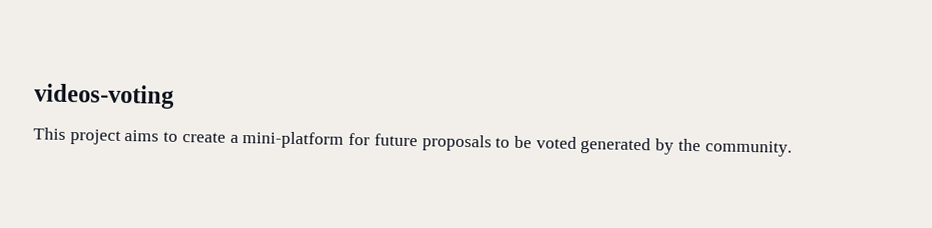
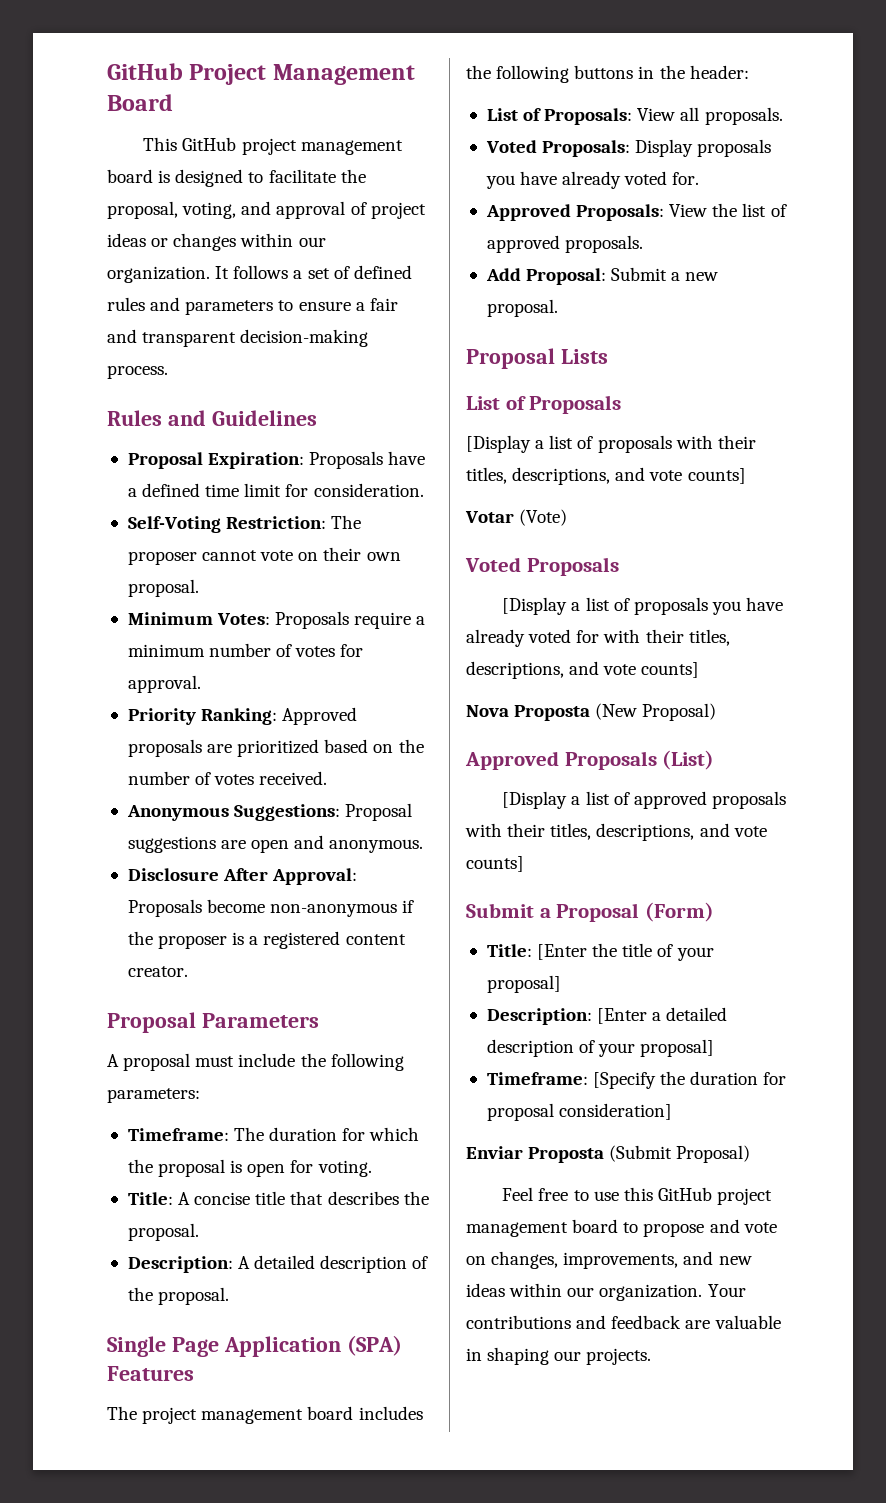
[34,83,175,109] [33,127,792,157] videos-voting // This project aims to create a mini-platform for future proposals to be voted generated by the community. -> [107,63,415,85] [107,94,173,111] [143,137,403,155] [107,169,366,187] [107,201,426,219] [107,233,326,251] [107,265,412,283] [107,297,398,315] [107,329,369,347] [107,365,168,379] [107,410,317,426] [127,451,426,469] [127,483,424,497] [127,515,362,533] [127,547,401,565] [127,579,199,597] [127,611,426,629] [127,643,364,657] [127,675,201,693] [127,707,358,725] [127,739,424,757] [127,771,328,785] [126,803,413,821] [127,835,424,853] [127,868,358,885] [127,899,415,917] [127,931,406,949] [127,966,188,977] [107,1012,319,1033] [107,1053,404,1071] [107,1088,200,1103] [127,1127,420,1141] [127,1159,372,1177] [127,1191,429,1205] [127,1223,199,1241] [127,1255,429,1273] [127,1287,230,1305] [107,1335,402,1357] [107,1366,194,1381] [107,1406,423,1424] [466,65,749,83] [486,107,783,125] [485,139,772,157] [485,171,700,189] [485,203,787,221] [486,235,644,253] [485,267,719,285] [486,299,558,317] [466,348,608,369] [466,395,622,414] [466,435,756,453] [466,467,746,485] [465,509,568,526] [465,557,619,576] [502,597,784,615] [466,629,730,647] [466,661,700,679] [466,703,717,721] [465,750,715,770] [502,791,786,809] [465,823,767,841] [466,856,524,872] [466,902,714,922] [486,943,714,961] [486,975,561,993] [486,1007,728,1025] [486,1039,715,1057] [486,1071,787,1089] [486,1103,673,1121] [466,1145,751,1163] [502,1187,773,1205] [466,1219,777,1237] [466,1251,752,1269] [466,1283,746,1301] [466,1315,781,1329] [466,1347,652,1365] GitHub Project Management Board // This GitHub project management board is designed to facilitate the proposal, voting, and approval of project ideas or changes within our organization. It follows a set of defined rules and parameters to ensure a fair and transparent decision-making process. // Rules and Guidelines // Proposal Expiration: Proposals have a defined time limit for consideration. // Self-Voting Restriction: The proposer cannot vote on their own proposal. // Minimum Votes: Proposals require a minimum number of votes for approval. // Priority Ranking: Approved proposals are prioritized based on the number of votes received. // Anonymous Suggestions: Proposal suggestions are open and anonymous. // Disclosure After Approval: Proposals become non-anonymous if the proposer is a registered content creator. // Proposal Parameters // A proposal must include the following parameters: // Timeframe: The duration for which the proposal is open for voting. // Title: A concise title that describes the proposal. // Description: A detailed description of the proposal. // Single Page Application (SPA) Features // The project management board includes the following buttons in the header: // List of Proposals: View all proposals. // Voted Proposals: Display proposals you have already voted for. // Approved Proposals: View the list of approved proposals. // Add Proposal: Submit a new proposal. // Proposal Lists // List of Proposals // [Display a list of proposals with their titles, descriptions, and vote counts] // Votar (Vote) // Voted Proposals // [Display a list of proposals you have already voted for with their titles, descriptions, and vote counts] // Nova Proposta (New Proposal) // Approved Proposals (List) // [Display a list of approved proposals with their titles, descriptions, and vote counts] // Submit a Proposal (Form) // Title: [Enter the title of your proposal] // Description: [Enter a detailed description of your proposal] // Timeframe: [Specify the duration for proposal consideration] // Enviar Proposta (Submit Proposal) // Feel free to use this GitHub project management board to propose and vote on changes, improvements, and new ideas within our organization. Your contributions and feedback are valuable in shaping our projects.

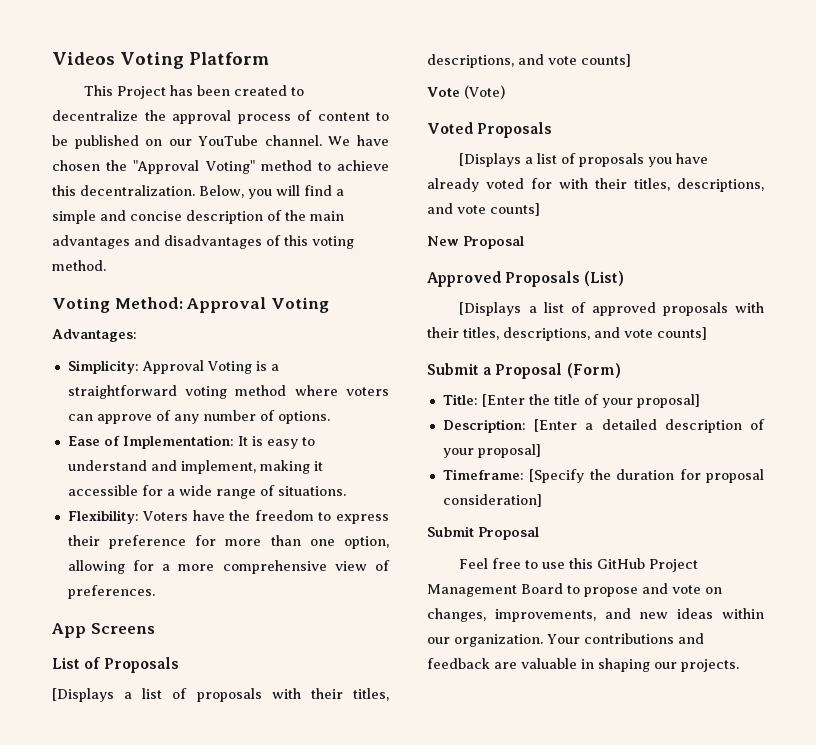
[107,63,415,85] [107,94,173,111] [143,137,403,155] [107,169,366,187] [107,201,426,219] [107,233,326,251] [107,265,412,283] [107,297,398,315] [107,329,369,347] [107,365,168,379] [107,410,317,426] [127,451,426,469] [127,483,424,497] [127,515,362,533] [127,547,401,565] [127,579,199,597] [127,611,426,629] [127,643,364,657] [127,675,201,693] [127,707,358,725] [127,739,424,757] [127,771,328,785] [126,803,413,821] [127,835,424,853] [127,868,358,885] [127,899,415,917] [127,931,406,949] [127,966,188,977] [107,1012,319,1033] [107,1053,404,1071] [107,1088,200,1103] [127,1127,420,1141] [127,1159,372,1177] [127,1191,429,1205] [127,1223,199,1241] [127,1255,429,1273] [127,1287,230,1305] [107,1335,402,1357] [107,1366,194,1381] [107,1406,423,1424] [466,65,749,83] [486,107,783,125] [485,139,772,157] [485,171,700,189] [485,203,787,221] [486,235,644,253] [485,267,719,285] [486,299,558,317] [466,348,608,369] GitHub Project Management Board // This GitHub project management board is designed to facilitate the proposal, voting, and approval of project ideas or changes within our organization. It follows a set of defined rules and parameters to ensure a fair and transparent decision-making process. // Rules and Guidelines // Proposal Expiration: Proposals have a defined time limit for consideration. // Self-Voting Restriction: The proposer cannot vote on their own proposal. // Minimum Votes: Proposals require a minimum number of votes for approval. // Priority Ranking: Approved proposals are prioritized based on the number of votes received. // Anonymous Suggestions: Proposal suggestions are open and anonymous. // Disclosure After Approval: Proposals become non-anonymous if the proposer is a registered content creator. // Proposal Parameters // A proposal must include the following parameters: // Timeframe: The duration for which the proposal is open for voting. // Title: A concise title that describes the proposal. // Description: A detailed description of the proposal. // Single Page Application (SPA) Features // The project management board includes the following buttons in the header: // List of Proposals: View all proposals. // Voted Proposals: Display proposals you have already voted for. // Approved Proposals: View the list of approved proposals. // Add Proposal: Submit a new proposal. // Proposal Lists -> [52,52,269,69] [84,85,305,99] [52,110,389,124] [52,135,389,149] [52,160,389,174] [52,185,344,199] [52,210,344,224] [52,235,354,249] [52,260,106,271] [52,297,329,313] [52,329,137,342] [67,360,279,374] [67,385,389,399] [67,410,330,424] [67,435,315,449] [67,460,323,474] [67,485,346,499] [67,510,389,524] [67,535,390,549] [67,560,390,574] [67,585,155,599] [51,623,155,638] Videos Voting Platform // This Project has been created to decentralize the approval process of content to be published on our YouTube channel. We have chosen the "Approval Voting" method to achieve this decentralization. Below, you will find a simple and concise description of the main advantages and disadvantages of this voting method. // Voting Method: Approval Voting // Advantages: // Simplicity: Approval Voting is a straightforward voting method where voters can approve of any number of options. // Ease of Implementation: It is easy to understand and implement, making it accessible for a wide range of situations. // Flexibility: Voters have the freedom to express their preference for more than one option, allowing for a more comprehensive view of preferences. // App Screens
[466,435,531,453] [Display -> [52,688,114,702] [Displays
[465,511,514,523] Votar -> [427,87,460,97] Vote
[502,597,568,615] [Display -> [459,153,522,167] [Displays
[466,703,717,721] Nova Proposta (New Proposal) -> [427,236,524,249] New Proposal
[502,791,568,809] [Display -> [459,302,522,316] [Displays
[466,1145,751,1163] Enviar Proposta (Submit Proposal) -> [427,526,539,540] Submit Proposal
[717,1188,773,1205] [466,1219,619,1237] project management board -> [649,559,699,572] [427,583,563,597] Project Management Board

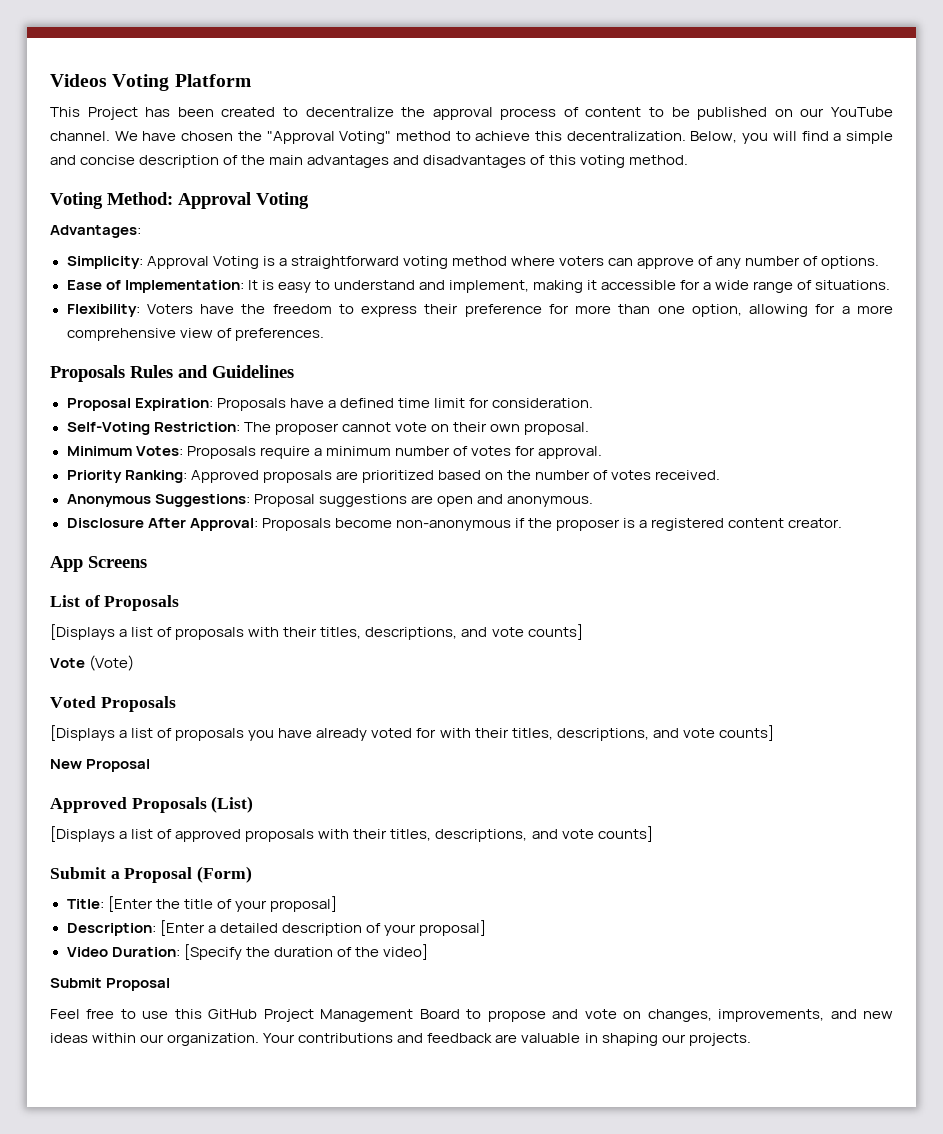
(155, 592) none -> [50,365,294,382] [66,398,593,411] [66,422,589,435] [66,446,603,459] [66,470,721,483] [66,494,593,507] [66,518,843,531] // Proposals Rules and Guidelines // Proposal Expiration: Proposals have a defined time limit for consideration. // Self-Voting Restriction: The proposer cannot vote on their own proposal. // Minimum Votes: Proposals require a minimum number of votes for approval. // Priority Ranking: Approved proposals are prioritized based on the number of votes received. // Anonymous Suggestions: Proposal suggestions are open and anonymous. // Disclosure After Approval: Proposals become non-anonymous if the proposer is a registered content creator.
[442,469,524,480] Timeframe: -> [66,947,180,957] Video Duration:
[679,469,764,483] [442,494,542,507] for proposal consideration] -> [336,944,428,960] of the video]

